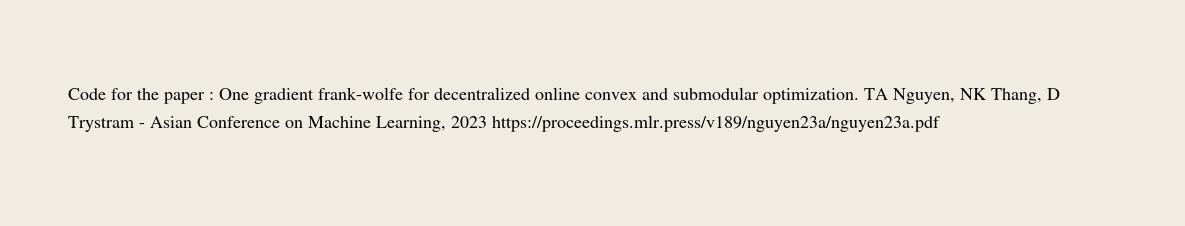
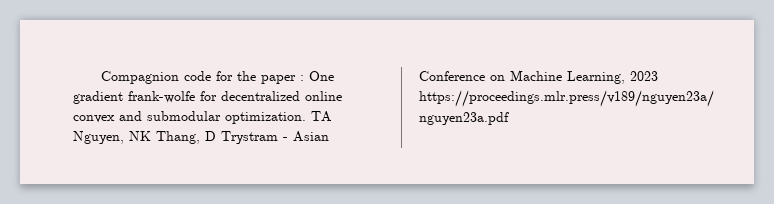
[68,88,106,100] Code -> [101,71,212,84] Compagnion code

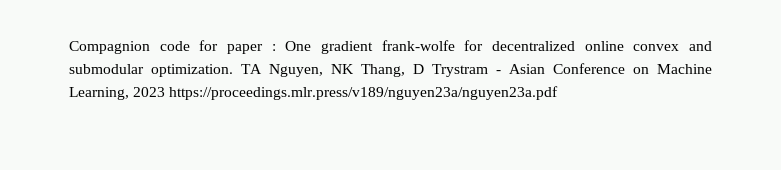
[237,71,257,81] the -> (219, 45) none

